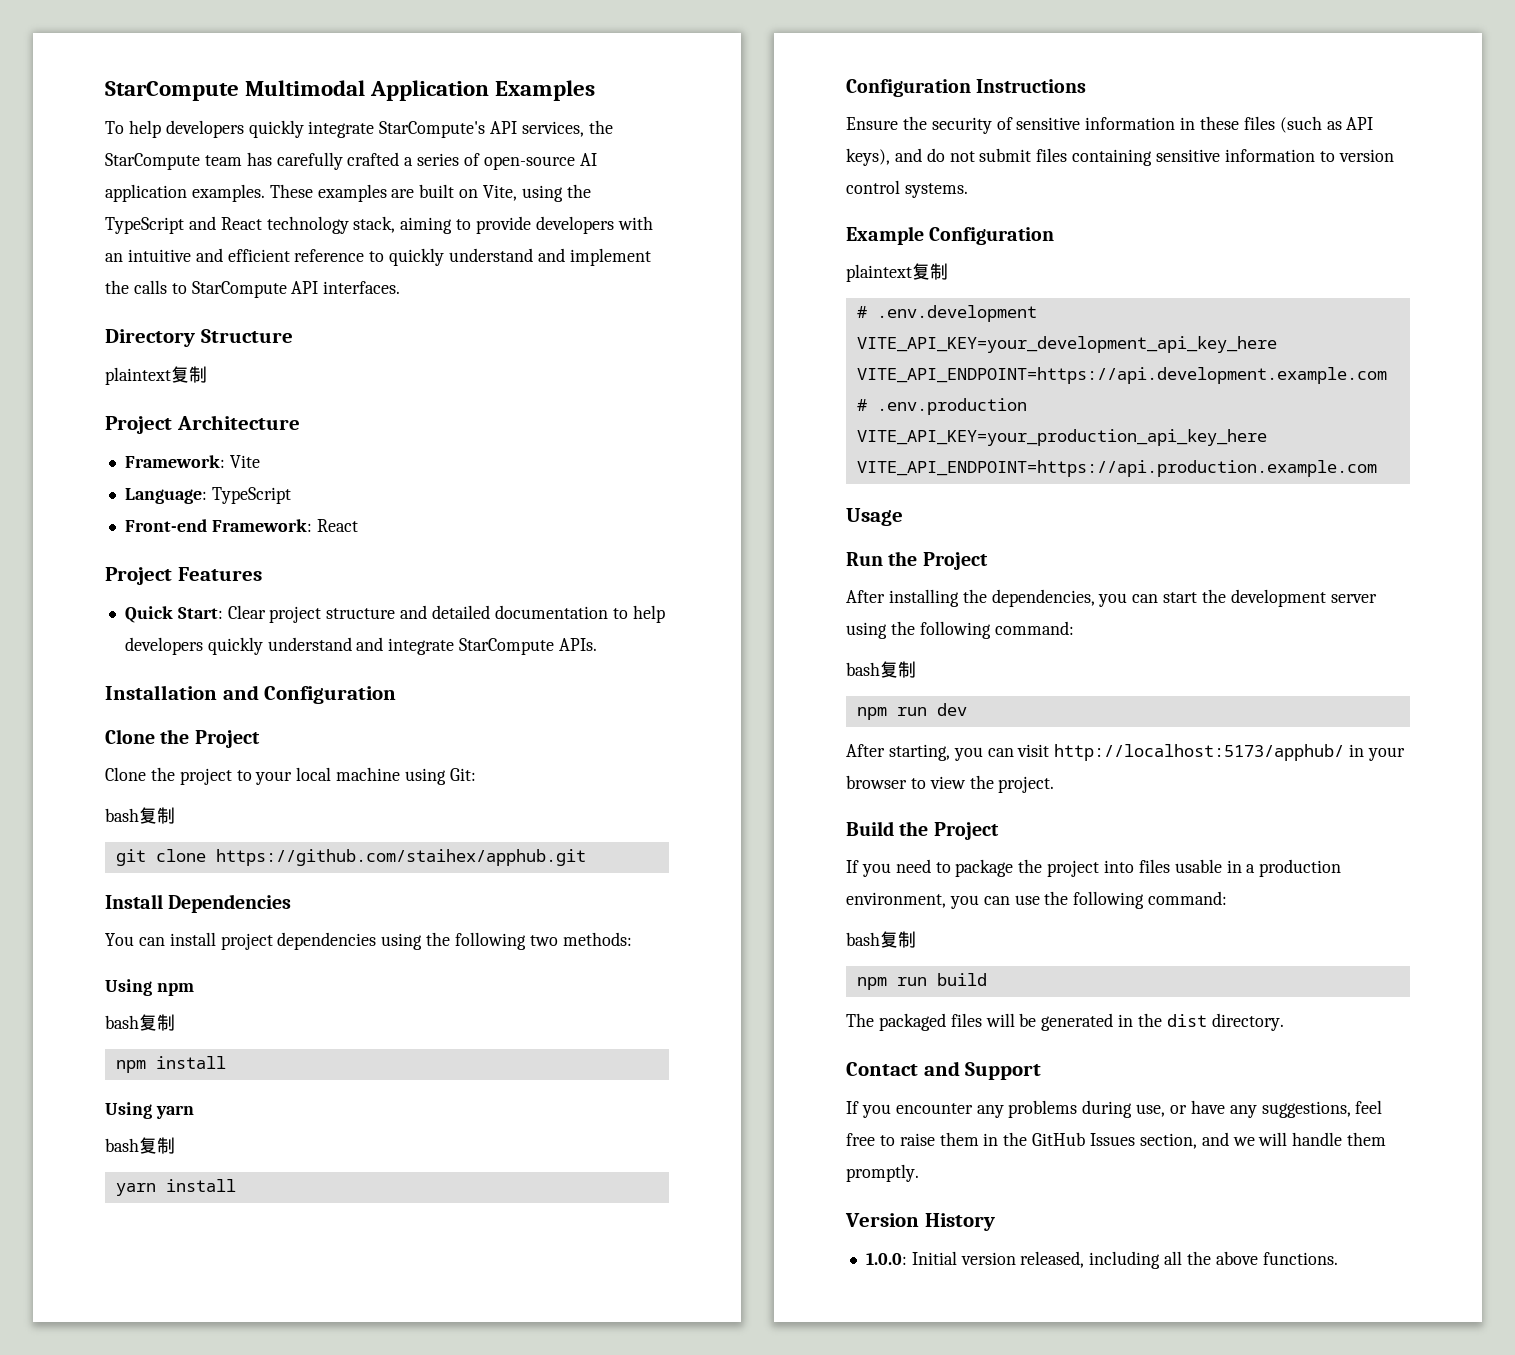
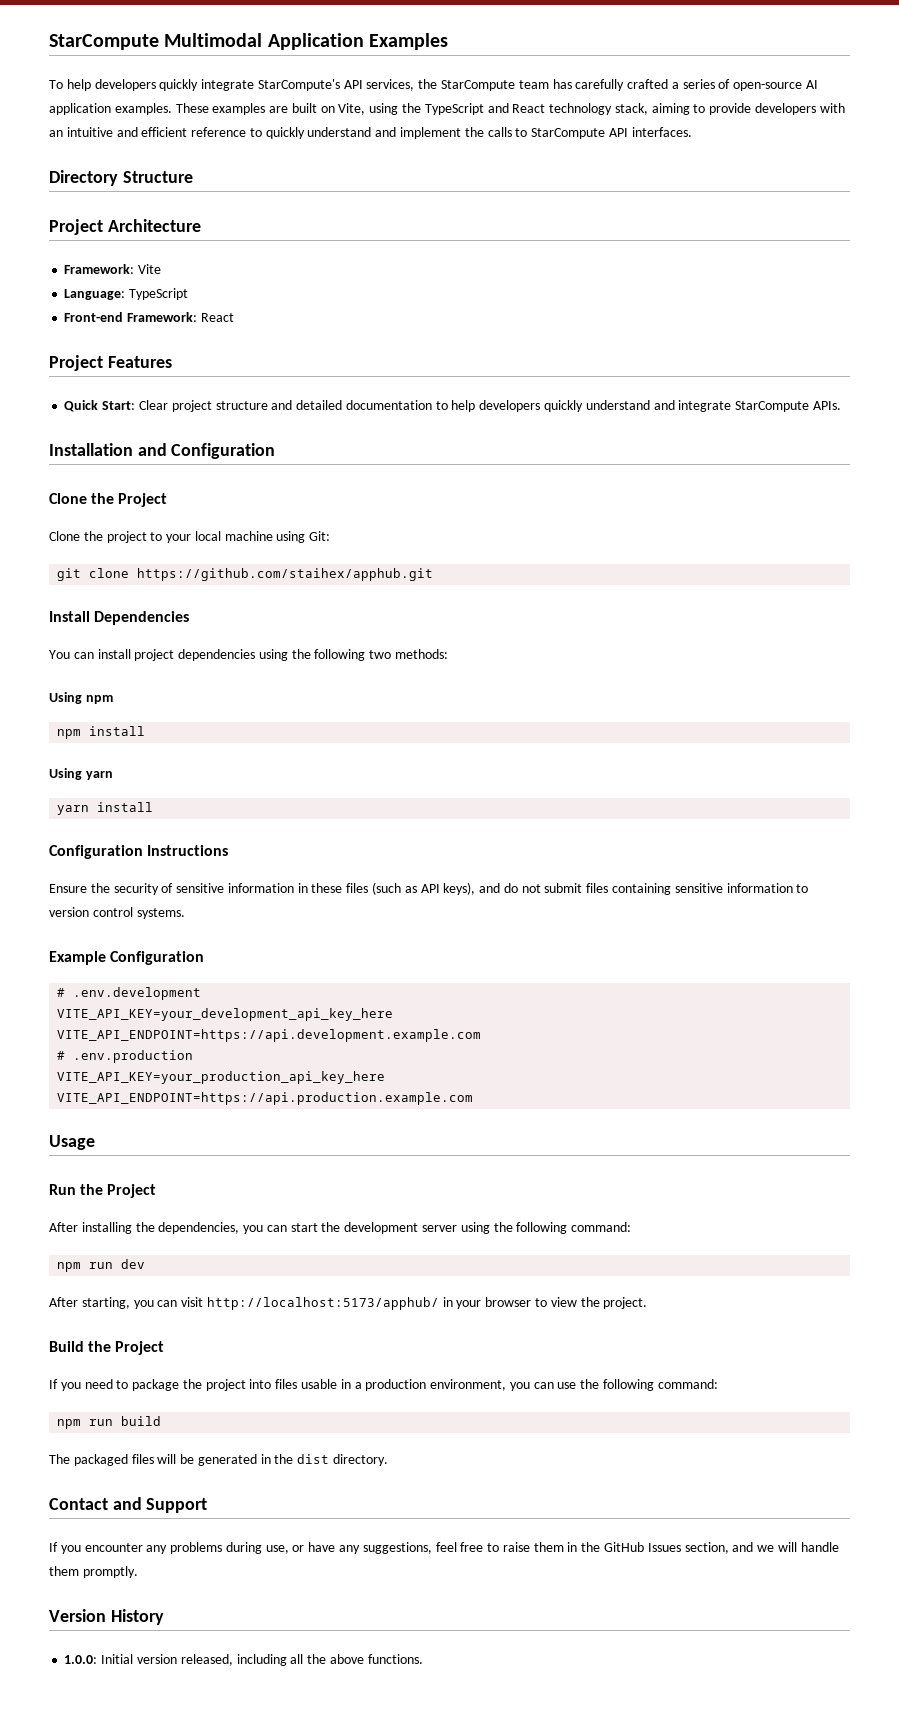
[105,366,207,385] // plaintext复制 -> (193, 177) none
[105,807,175,824] // bash复制 -> (331, 536) none
[105,1014,175,1031] // bash复制 -> (113, 699) none
[105,1137,175,1154] // bash复制 -> (113, 775) none
[846,263,948,282] // plaintext复制 -> (205, 958) none
[846,661,916,678] // bash复制 -> (632, 1227) none
[846,931,916,948] // bash复制 -> (718, 1384) none

